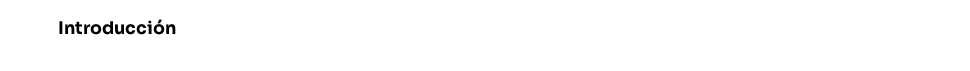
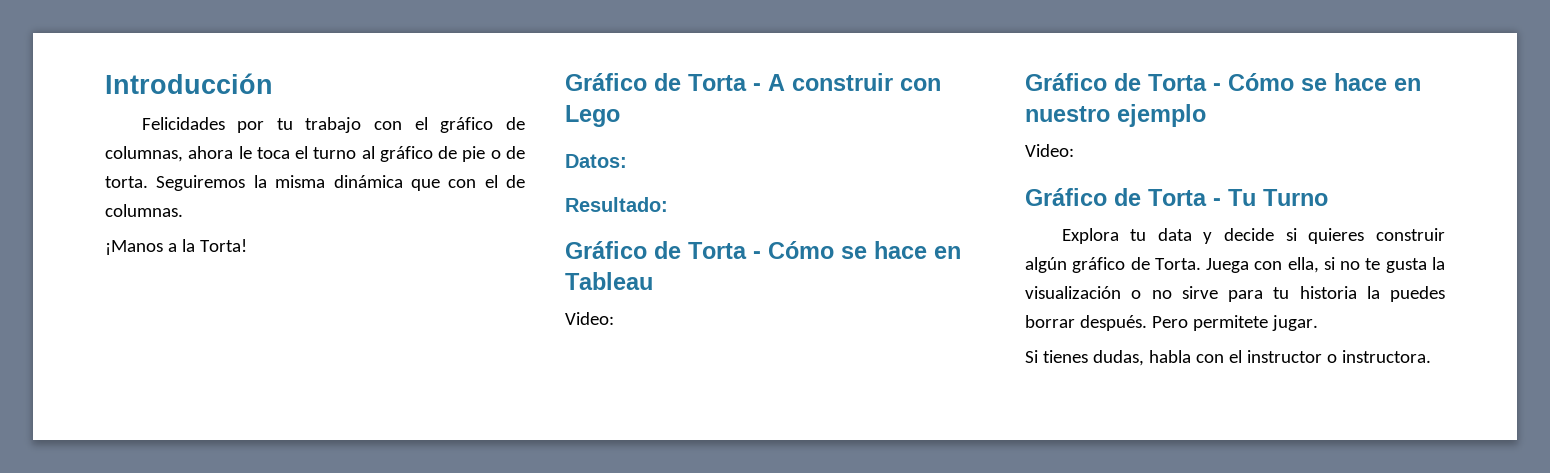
(176, 27) none -> [141,117,525,133] [105,146,525,162] [105,175,525,191] [105,204,183,217] [105,239,247,255] [565,73,941,91] [565,105,620,127] [565,154,627,168] [565,197,668,212] [565,241,961,259] [565,272,653,290] [565,312,614,325] [1025,73,1421,91] [1025,104,1206,127] [1025,144,1074,157] [1025,188,1328,206] [1061,228,1445,244] [1025,257,1445,273] [1025,286,1445,302] [1025,315,1318,331] [1025,350,1431,366] // Felicidades por tu trabajo con el gráfico de columnas, ahora le toca el turno al gráfico de pie o de torta. Seguiremos la misma dinámica que con el de columnas. // ¡Manos a la Torta! // Gráfico de Torta - A construir con Lego // Datos: // Resultado: // Gráfico de Torta - Cómo se hace en Tableau // Video: // Gráfico de Torta - Cómo se hace en nuestro ejemplo // Video: // Gráfico de Torta - Tu Turno // Explora tu data y decide si quieres construir algún gráfico de Torta. Juega con ella, si no te gusta la visualización o no sirve para tu historia la puedes borrar después. Pero permitete jugar. // Si tienes dudas, habla con el instructor o instructora.

